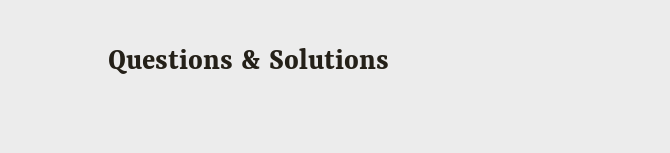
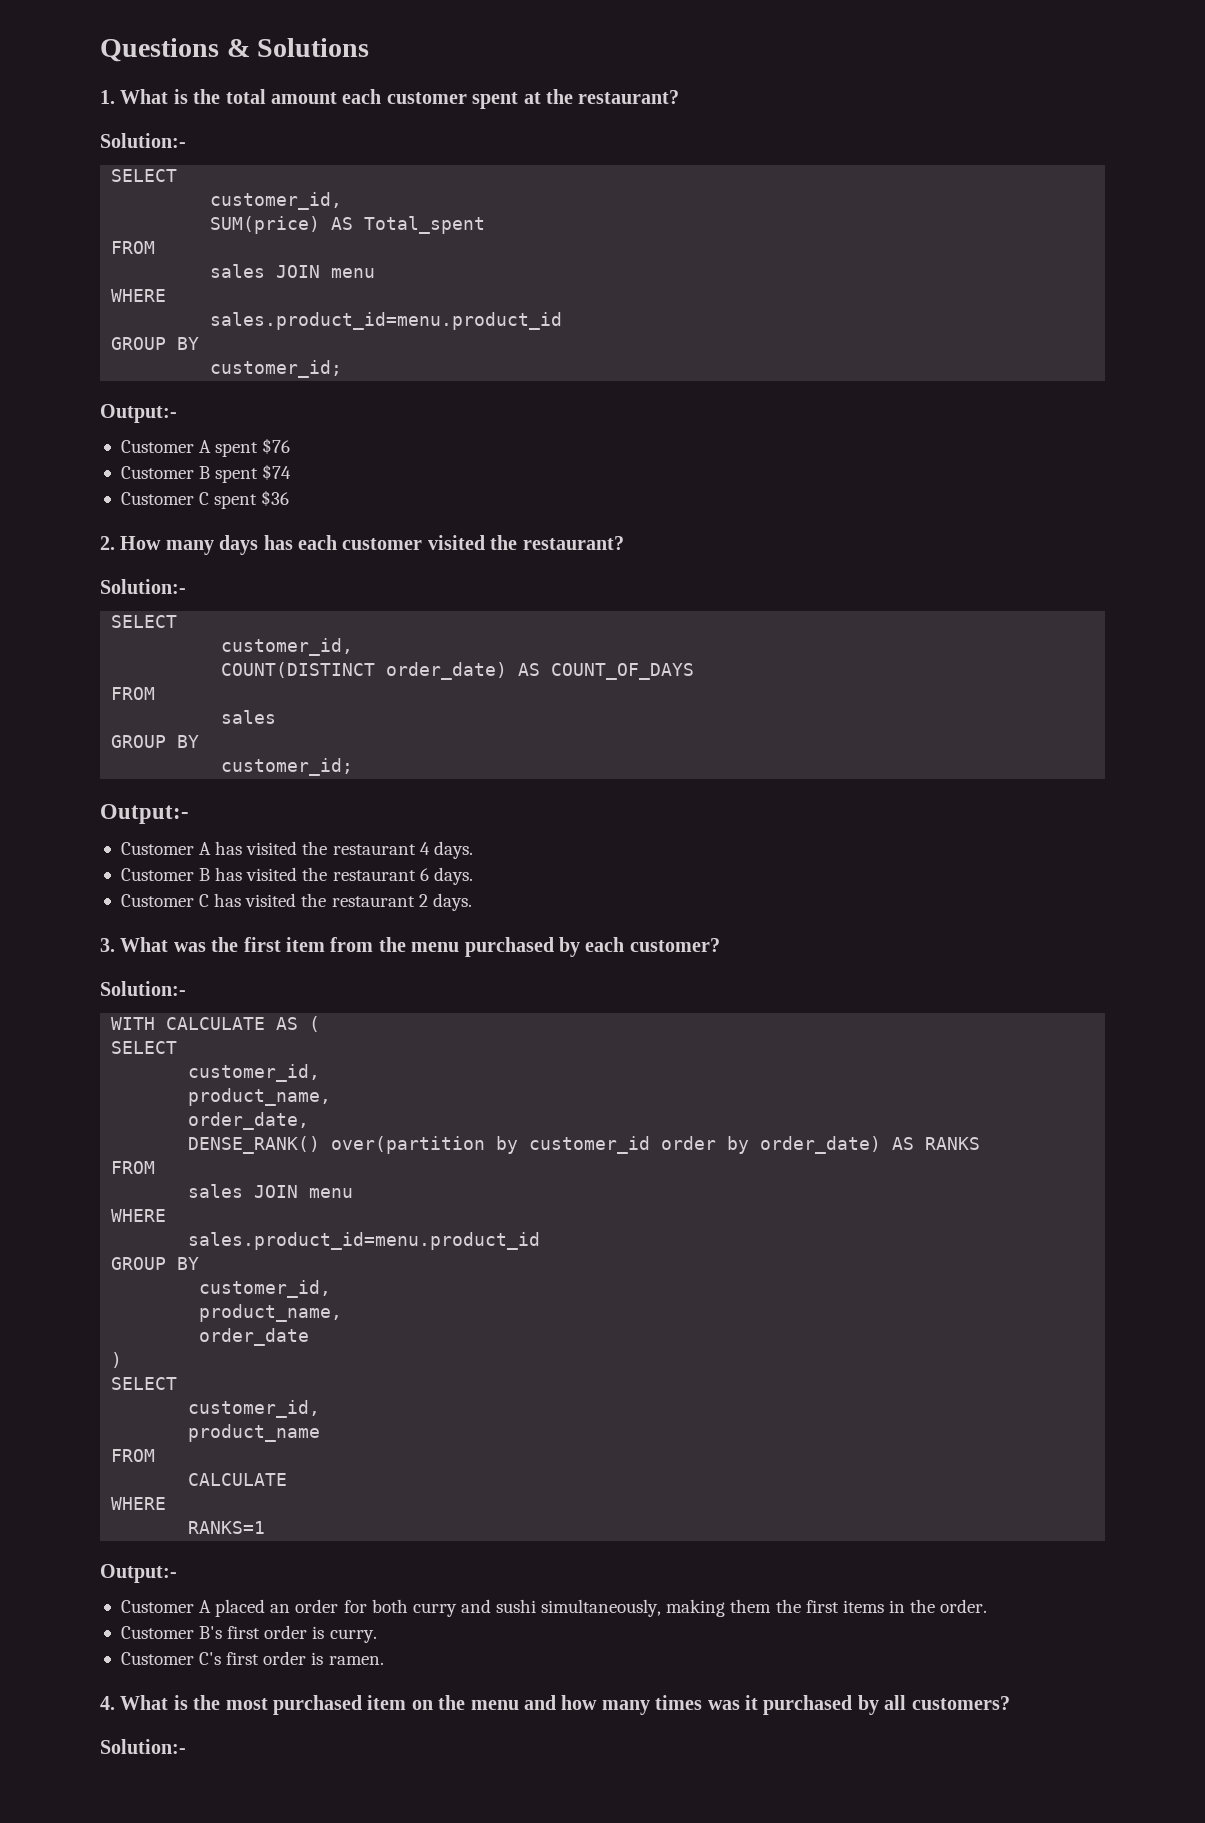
(389, 58) none -> [100,89,680,109] [100,133,186,148] [111,169,178,182] [210,192,343,210] [210,216,486,234] [111,241,156,254] [210,264,376,278] [111,289,167,302] [210,312,563,330] [111,337,200,350] [210,360,343,378] [100,404,177,423] [120,438,291,457] [120,464,292,483] [120,490,290,509] [100,535,624,555] [100,579,186,594] [111,615,178,628] [221,638,354,656] [221,662,695,680] [111,687,156,700] [221,710,277,724] [111,735,200,748] [221,758,354,776] [100,804,189,824] [120,841,473,859] [120,867,473,885] [120,893,472,911] [100,937,720,957] [100,981,186,996] [111,1016,321,1032] [111,1041,178,1054] [188,1064,321,1082] [188,1088,332,1106] [188,1112,310,1130] [188,1136,981,1154] [111,1161,156,1174] [188,1184,354,1198] [111,1209,167,1222] [188,1232,541,1250] [111,1257,200,1270] [199,1280,332,1298] [199,1304,343,1322] [199,1328,310,1346] [111,1352,123,1368] [111,1377,178,1390] [188,1400,321,1418] [188,1424,321,1442] [111,1449,156,1462] [188,1473,288,1486] [111,1497,167,1510] [188,1521,266,1534] [100,1564,177,1583] [120,1599,988,1617] [120,1625,377,1643] [120,1651,384,1665] [100,1695,1010,1715] [100,1739,186,1754] // 1. What is the total amount each customer spent at the restaurant? // Solution:- // SELECT // customer_id, // SUM(price) AS Total_spent // FROM // sales JOIN menu // WHERE // sales.product_id=menu.product_id // GROUP BY // customer_id; // Output:- // Customer A spent $76 // Customer B spent $74 // Customer C spent $36 // 2. How many days has each customer visited the restaurant? // Solution:- // SELECT // customer_id, // COUNT(DISTINCT order_date) AS COUNT_OF_DAYS // FROM // sales // GROUP BY // customer_id; // Output:- // Customer A has visited the restaurant 4 days. // Customer B has visited the restaurant 6 days. // Customer C has visited the restaurant 2 days. // 3. What was the first item from the menu purchased by each customer? // Solution:- // WITH CALCULATE AS ( // SELECT // customer_id, // product_name, // order_date, // DENSE_RANK() over(partition by customer_id order by order_date) AS RANKS // FROM // sales JOIN menu // WHERE // sales.product_id=menu.product_id // GROUP BY // customer_id, // product_name, // order_date // ) // SELECT // customer_id, // product_name // FROM // CALCULATE // WHERE // RANKS=1 // Output:- // Customer A placed an order for both curry and sushi simultaneously, making them the first items in the order. // Customer B's first order is curry. // Customer C's first order is ramen. // 4. What is the most purchased item on the menu and how many times was it purchased by all customers? // Solution:-

